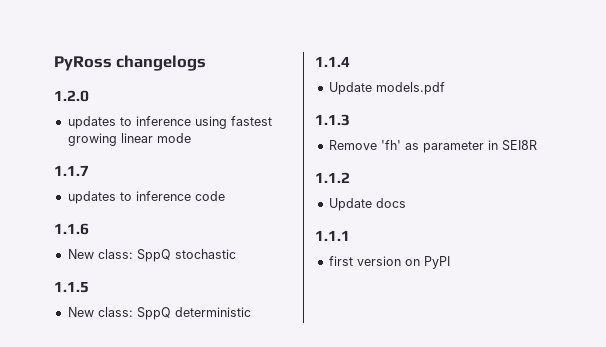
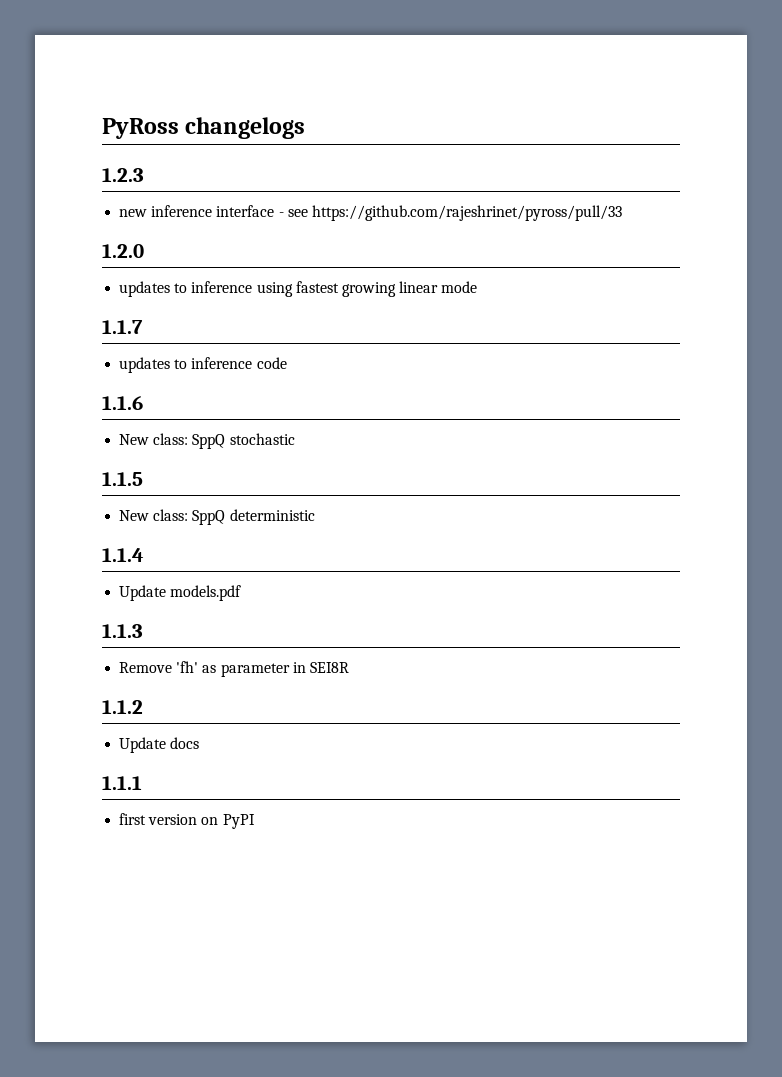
(207, 63) none -> [102,168,144,182] [119,205,622,221] // 1.2.3 // new inference interface - see https://github.com/rajeshrinet/pyross/pull/33

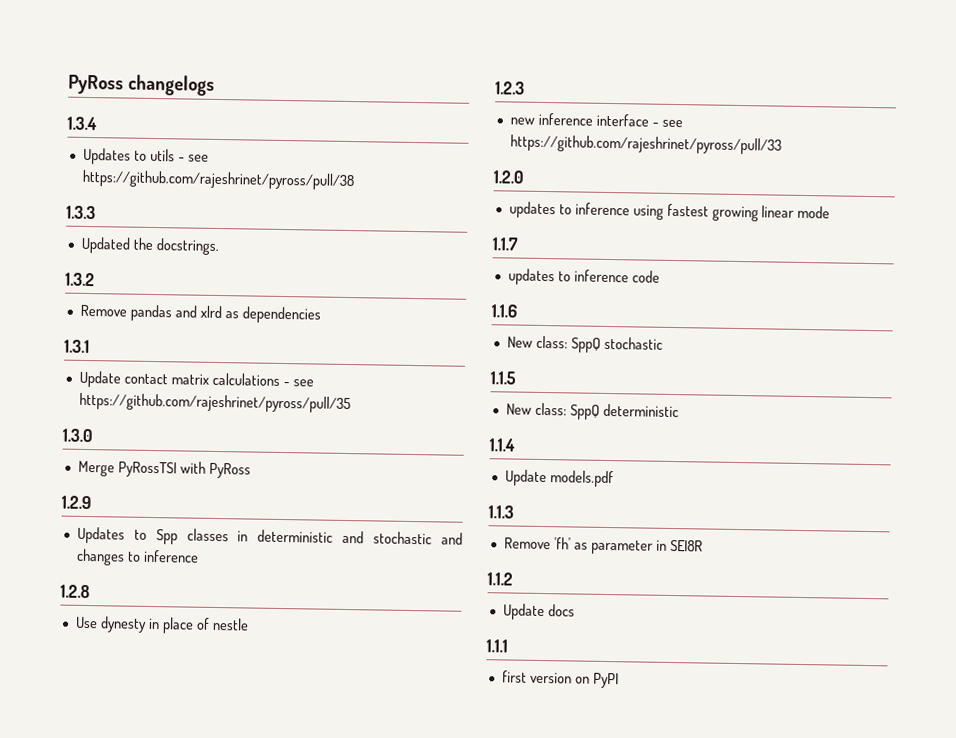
(306, 128) none -> [67,116,97,131] [82,147,209,165] [81,169,354,191] [66,205,96,220] [80,236,219,256] [65,272,95,287] [79,304,321,324] [64,339,90,354] [78,370,314,388] [78,392,351,414] [62,428,94,443] [77,460,251,479] [61,495,92,510] [76,526,464,545] [75,548,199,566] [60,584,90,599] [74,616,249,634] // 1.3.4 // Updates to utils - see https://github.com/rajeshrinet/pyross/pull/38 // 1.3.3 // Updated the docstrings. // 1.3.2 // Remove pandas and xlrd as dependencies // 1.3.1 // Update contact matrix calculations - see https://github.com/rajeshrinet/pyross/pull/35 // 1.3.0 // Merge PyRossTSI with PyRoss // 1.2.9 // Updates to Spp classes in deterministic and stochastic and changes to inference // 1.2.8 // Use dynesty in place of nestle

